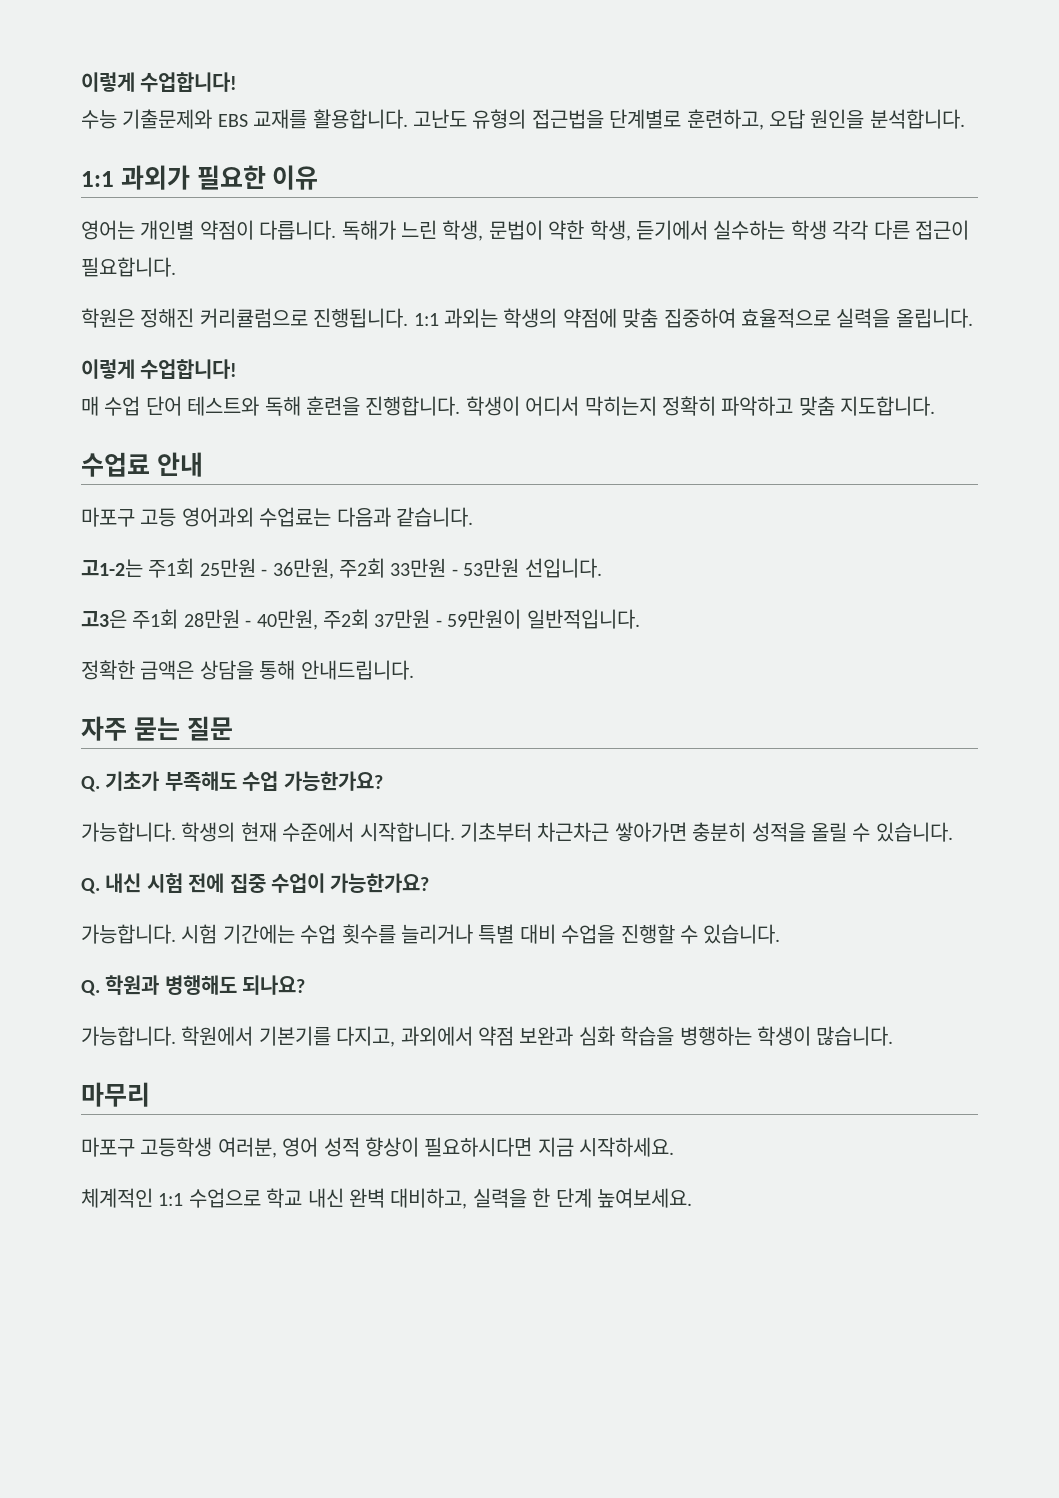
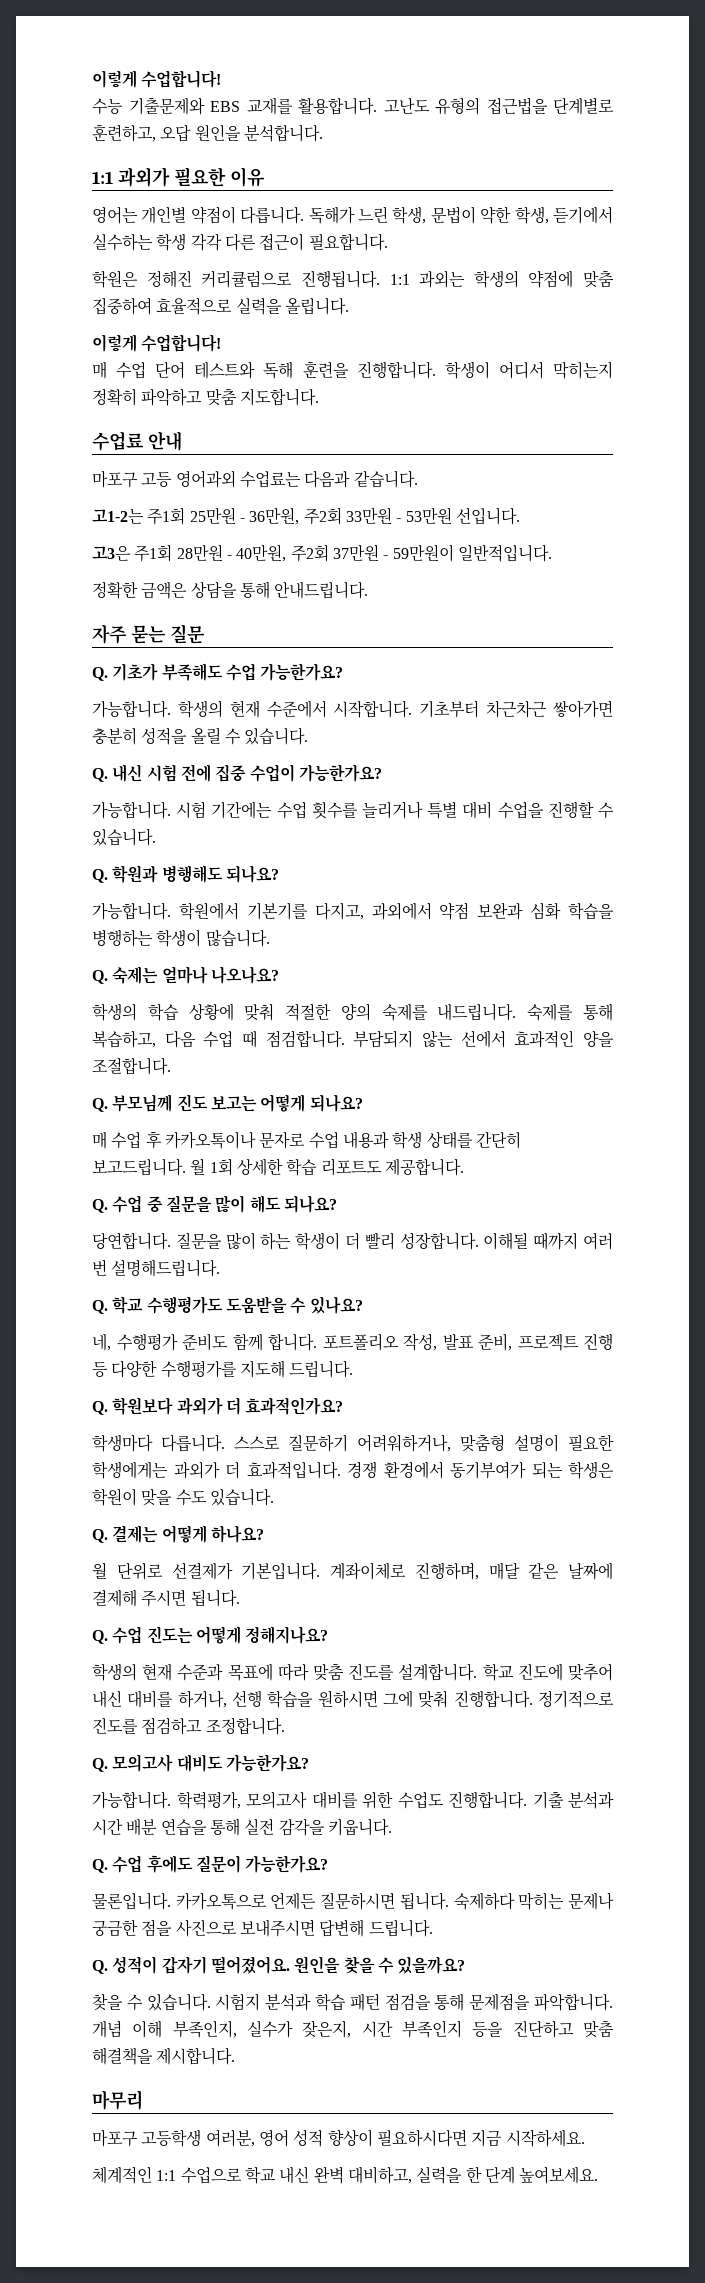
(894, 1036) none -> [92,966,279,984] [92,1003,613,1021] [92,1030,614,1048] [92,1057,171,1075] [92,1094,363,1112] [92,1131,521,1149] [92,1158,464,1176] [92,1195,337,1213] [92,1232,613,1250] [92,1259,221,1277] [92,1296,363,1314] [92,1333,613,1351] [92,1360,354,1378] [92,1397,344,1415] [92,1434,614,1452] [92,1461,614,1479] [92,1488,274,1506] [92,1525,264,1543] [92,1562,613,1580] [92,1589,240,1607] [92,1626,329,1644] [92,1663,613,1681] [92,1690,614,1708] [92,1717,285,1735] [92,1754,309,1772] [92,1791,614,1809] [92,1818,392,1836] [92,1855,329,1873] [92,1892,614,1910] [92,1919,433,1937] [92,1956,466,1974] [92,1993,614,2011] [92,2020,614,2038] [92,2047,236,2065] // Q. 숙제는 얼마나 나오나요? // 학생의 학습 상황에 맞춰 적절한 양의 숙제를 내드립니다. 숙제를 통해 복습하고, 다음 수업 때 점검합니다. 부담되지 않는 선에서 효과적인 양을 조절합니다. // Q. 부모님께 진도 보고는 어떻게 되나요? // 매 수업 후 카카오톡이나 문자로 수업 내용과 학생 상태를 간단히 보고드립니다. 월 1회 상세한 학습 리포트도 제공합니다. // Q. 수업 중 질문을 많이 해도 되나요? // 당연합니다. 질문을 많이 하는 학생이 더 빨리 성장합니다. 이해될 때까지 여러 번 설명해드립니다. // Q. 학교 수행평가도 도움받을 수 있나요? // 네, 수행평가 준비도 함께 합니다. 포트폴리오 작성, 발표 준비, 프로젝트 진행 등 다양한 수행평가를 지도해 드립니다. // Q. 학원보다 과외가 더 효과적인가요? // 학생마다 다릅니다. 스스로 질문하기 어려워하거나, 맞춤형 설명이 필요한 학생에게는 과외가 더 효과적입니다. 경쟁 환경에서 동기부여가 되는 학생은 학원이 맞을 수도 있습니다. // Q. 결제는 어떻게 하나요? // 월 단위로 선결제가 기본입니다. 계좌이체로 진행하며, 매달 같은 날짜에 결제해 주시면 됩니다. // Q. 수업 진도는 어떻게 정해지나요? // 학생의 현재 수준과 목표에 따라 맞춤 진도를 설계합니다. 학교 진도에 맞추어 내신 대비를 하거나, 선행 학습을 원하시면 그에 맞춰 진행합니다. 정기적으로 진도를 점검하고 조정합니다. // Q. 모의고사 대비도 가능한가요? // 가능합니다. 학력평가, 모의고사 대비를 위한 수업도 진행합니다. 기출 분석과 시간 배분 연습을 통해 실전 감각을 키웁니다. // Q. 수업 후에도 질문이 가능한가요? // 물론입니다. 카카오톡으로 언제든 질문하시면 됩니다. 숙제하다 막히는 문제나 궁금한 점을 사진으로 보내주시면 답변해 드립니다. // Q. 성적이 갑자기 떨어졌어요. 원인을 찾을 수 있을까요? // 찾을 수 있습니다. 시험지 분석과 학습 패턴 점검을 통해 문제점을 파악합니다. 개념 이해 부족인지, 실수가 잦은지, 시간 부족인지 등을 진단하고 맞춤 해결책을 제시합니다.

